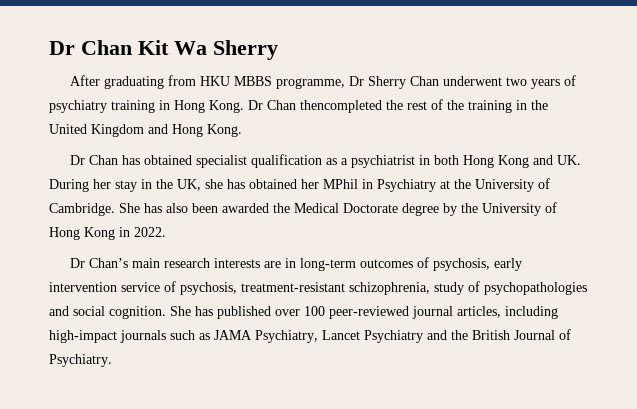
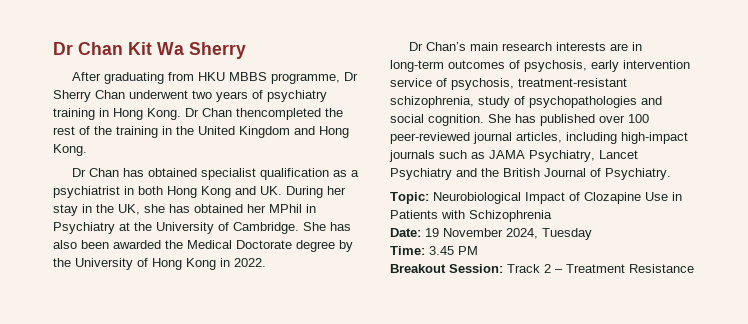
(112, 360) none -> [390,192,682,204] [390,210,552,222] [390,228,592,240] [390,246,478,255] [390,264,694,273] // Topic: Neurobiological Impact of Clozapine Use in Patients with Schizophrenia // Date: 19 November 2024, Tuesday // Time: 3.45 PM // Breakout Session: Track 2 – Treatment Resistance

